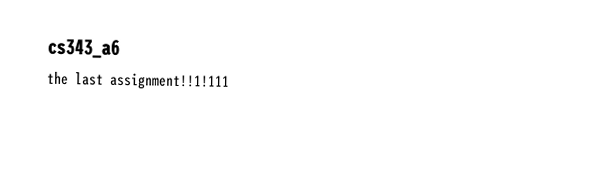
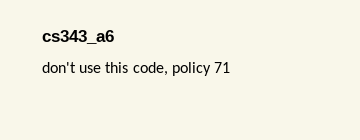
[47,71,230,91] the last assignment!!1!111 -> [42,62,230,76] don't use this code, policy 71

